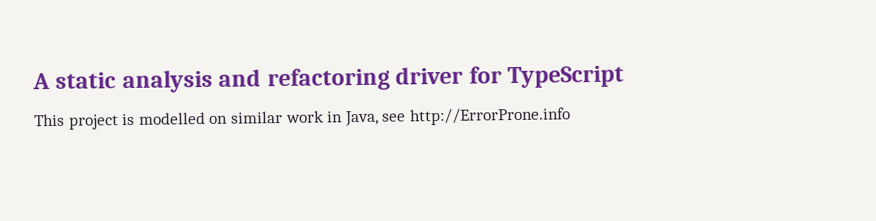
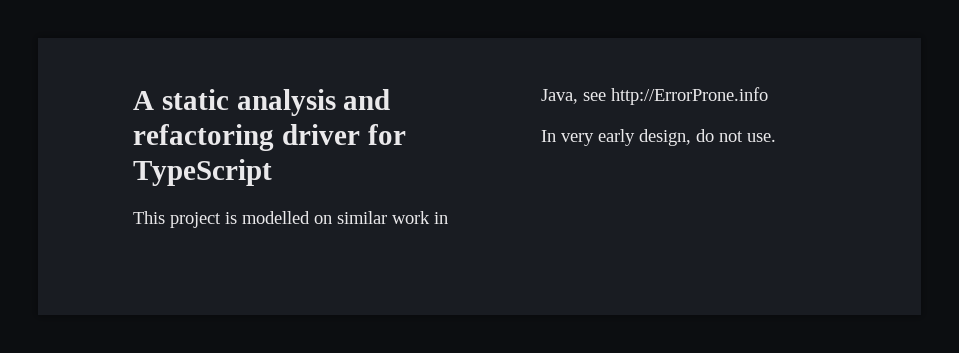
(571, 116) none -> [541,129,776,146] // In very early design, do not use.

